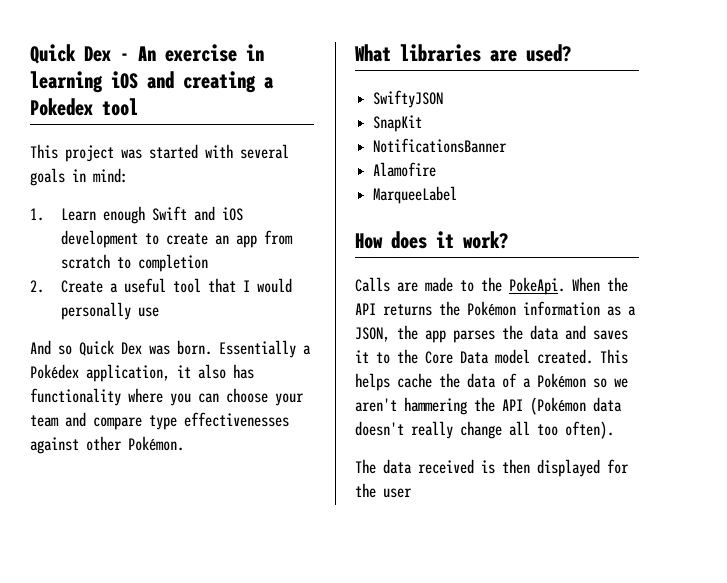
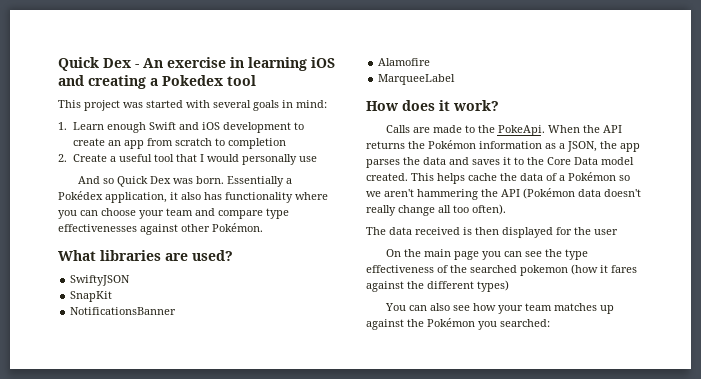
(412, 493) none -> [385,249,588,260] [366,264,637,276] [366,280,509,292] [384,303,614,314] [366,318,550,330] // On the main page you can see the type effectiveness of the searched pokemon (how it fares against the different types) // You can also see how your team matches up against the Pokémon you searched:

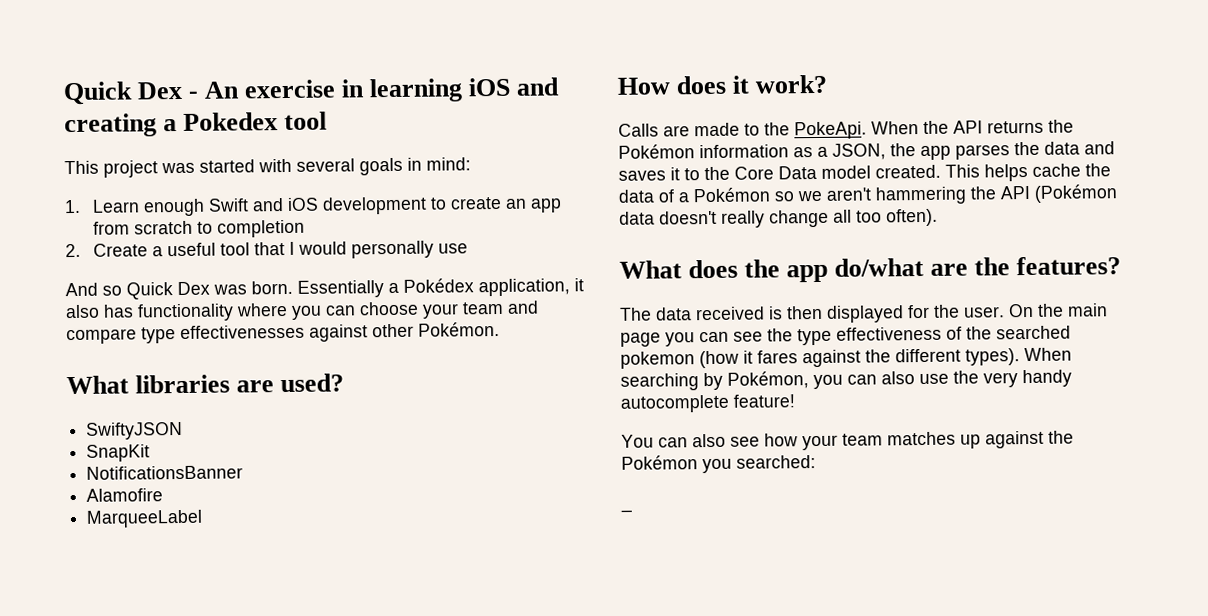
(506, 209) none -> [619,256,1122,283] // What does the app do/what are the features?
[594,229,618,235] user // -> [964,306,1005,318] user.
[477,280,509,292] types) -> [965,347,1072,366] [620,369,1072,391] [620,394,795,413] types). When searching by Pokémon, you can also use the very handy autocomplete feature!
(550, 323) none -> [620,508,632,513] // _

